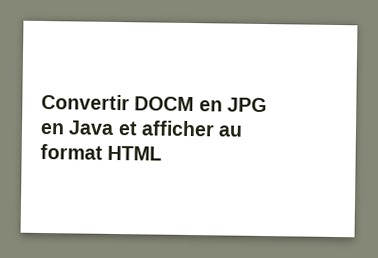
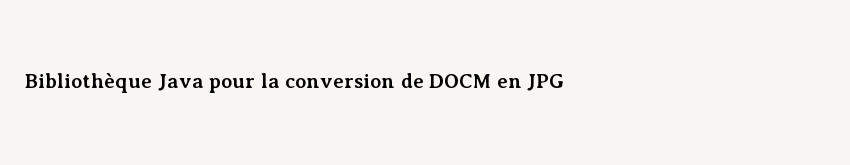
[41,93,267,113] [40,120,244,137] [40,143,163,161] Convertir DOCM en JPG en Java et afficher au format HTML -> [25,73,565,93] Bibliothèque Java pour la conversion de DOCM en JPG

